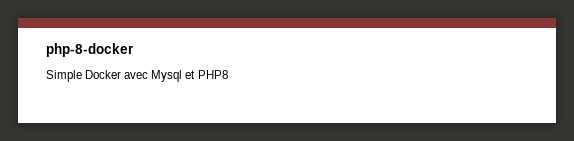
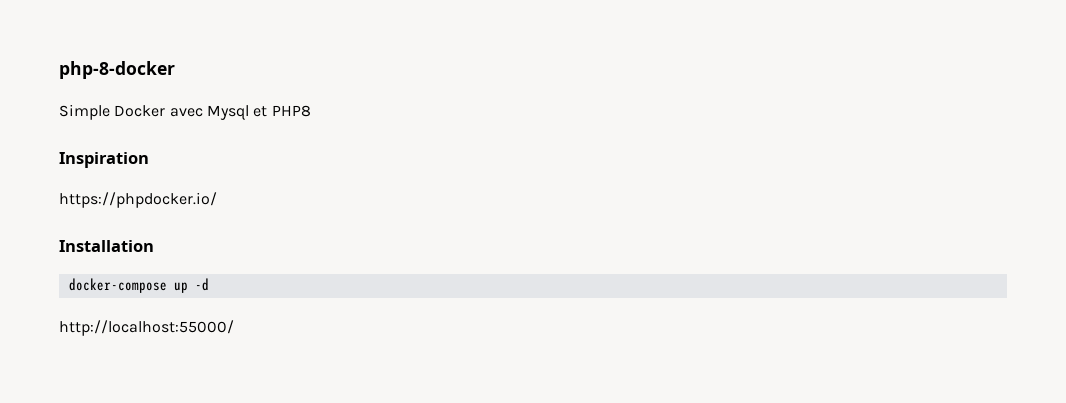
(228, 74) none -> [59,152,149,168] [59,192,217,208] [59,240,154,252] [68,278,209,293] [59,320,234,336] // Inspiration // https://phpdocker.io/ // Installation // docker-compose up -d // http://localhost:55000/

